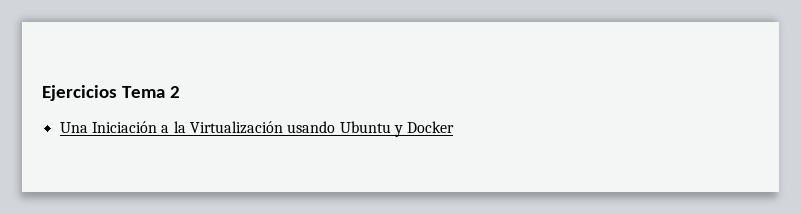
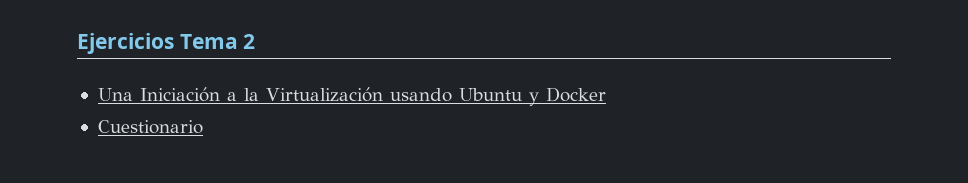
(455, 127) none -> [97,120,203,134] // Cuestionario

